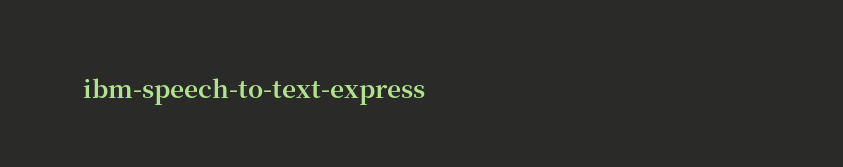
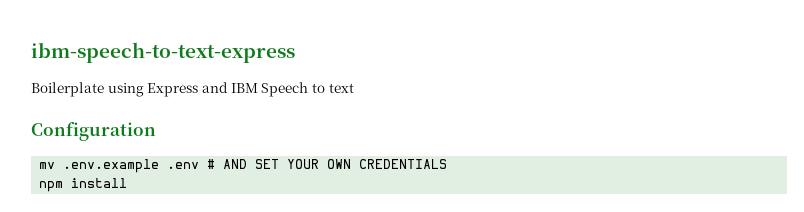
(425, 91) none -> [31,82,354,97] [31,122,156,141] [39,159,448,173] [39,178,128,192] // Boilerplate using Express and IBM Speech to text // Configuration // mv .env.example .env # AND SET YOUR OWN CREDENTIALS // npm install

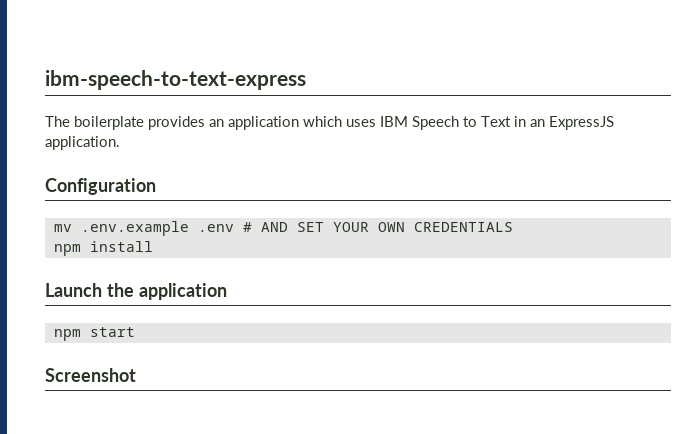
[31,82,354,97] Boilerplate using Express and IBM Speech to text -> [45,116,614,130] [45,136,120,150] The boilerplate provides an application which uses IBM Speech to Text in an ExpressJS application.
(128, 183) none -> [45,283,227,300] [53,327,135,341] [45,368,136,382] // Launch the application // npm start // Screenshot

